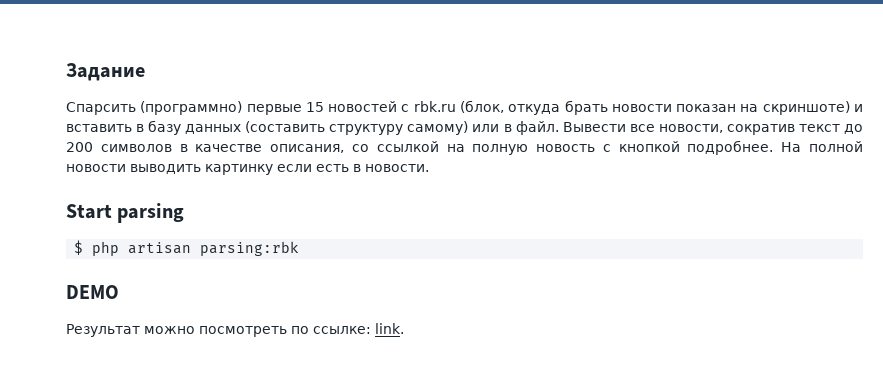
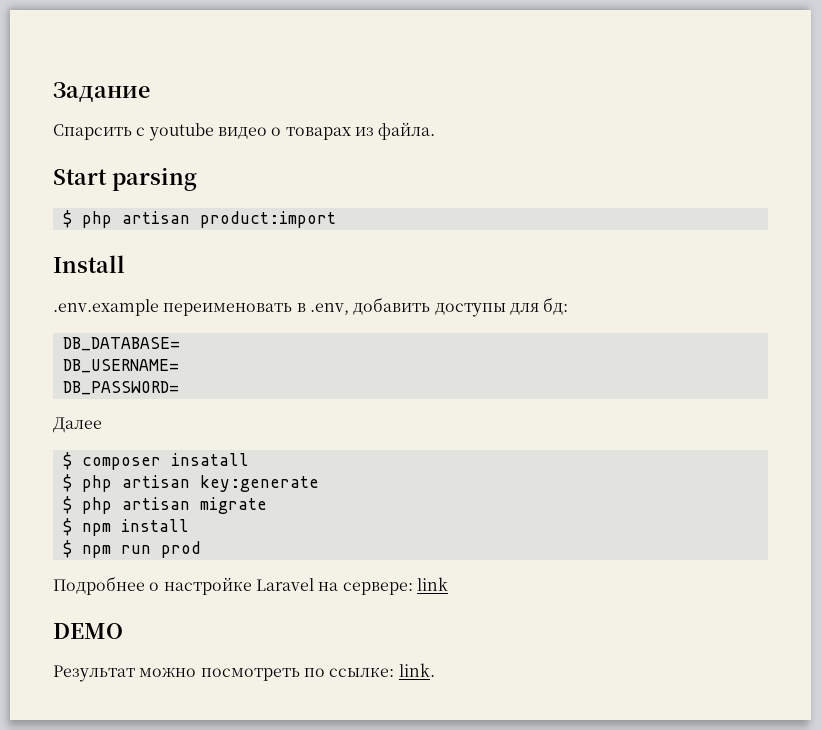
[140,100,864,115] [66,120,864,135] [66,140,864,155] [66,164,429,175] (программно) первые 15 новостей с rbk.ru (блок, откуда брать новости показан на скриншоте) и вставить в базу данных (составить структуру самому) или в файл. Вывести все новости, сократив текст до 200 символов в качестве описания, со ссылкой на полную новость с кнопкой подробнее. На полной новости выводить картинку если есть в новости. -> [136,122,436,141] c youtube видео о товарах из файла.
[200,241,300,256] parsing:rbk -> [199,211,336,228] [53,255,125,273] [53,297,569,317] [62,337,180,351] [62,359,179,373] [62,381,179,395] [53,417,102,433] [62,452,249,470] [62,474,319,492] [62,496,267,514] [62,518,189,536] [62,540,201,558] [53,576,448,595] product:import // Install // .env.example переименовать в .env, добавить доступы для бд: // DB_DATABASE= // DB_USERNAME= // DB_PASSWORD= // Далее // $ composer insatall // $ php artisan key:generate // $ php artisan migrate // $ npm install // $ npm run prod // Подробнее о настройке Laravel на сервере: link

